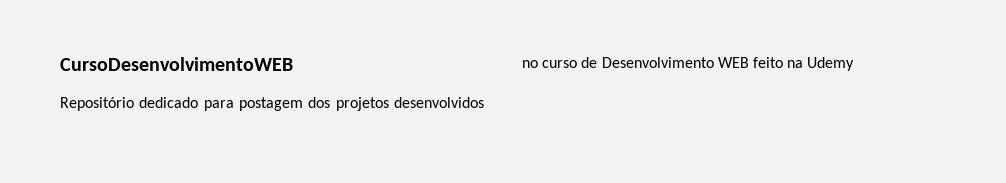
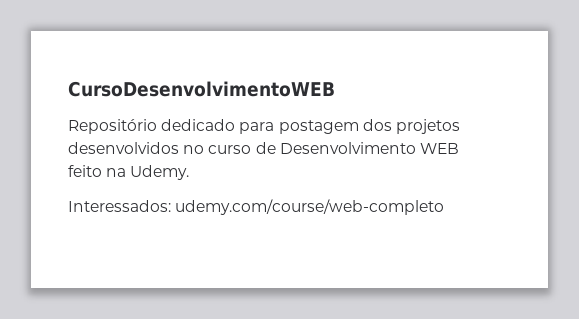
[807,57,855,71] Udemy -> [130,165,190,180] [68,199,445,215] Udemy. // Interessados: udemy.com/course/web-completo

